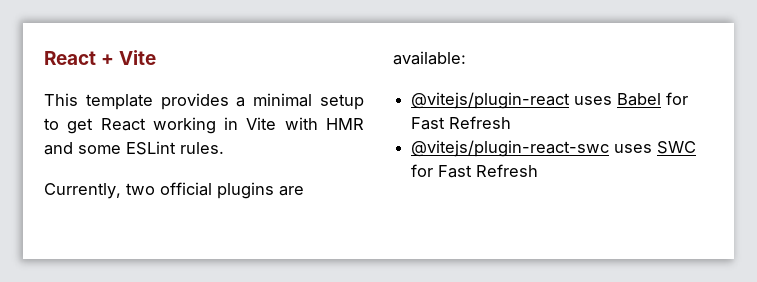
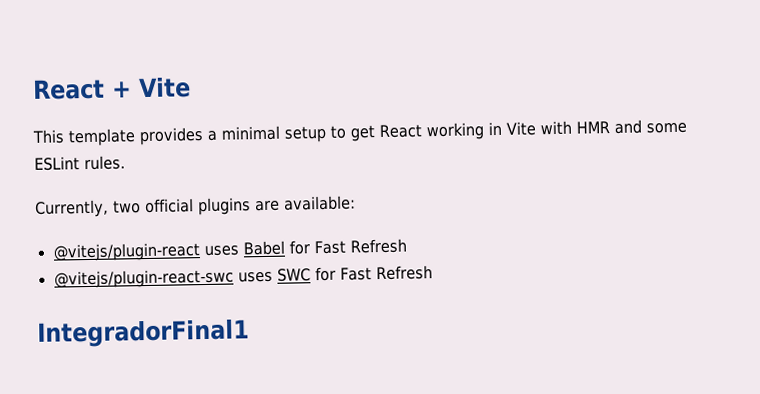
(539, 170) none -> [37,319,250,348] // IntegradorFinal1

